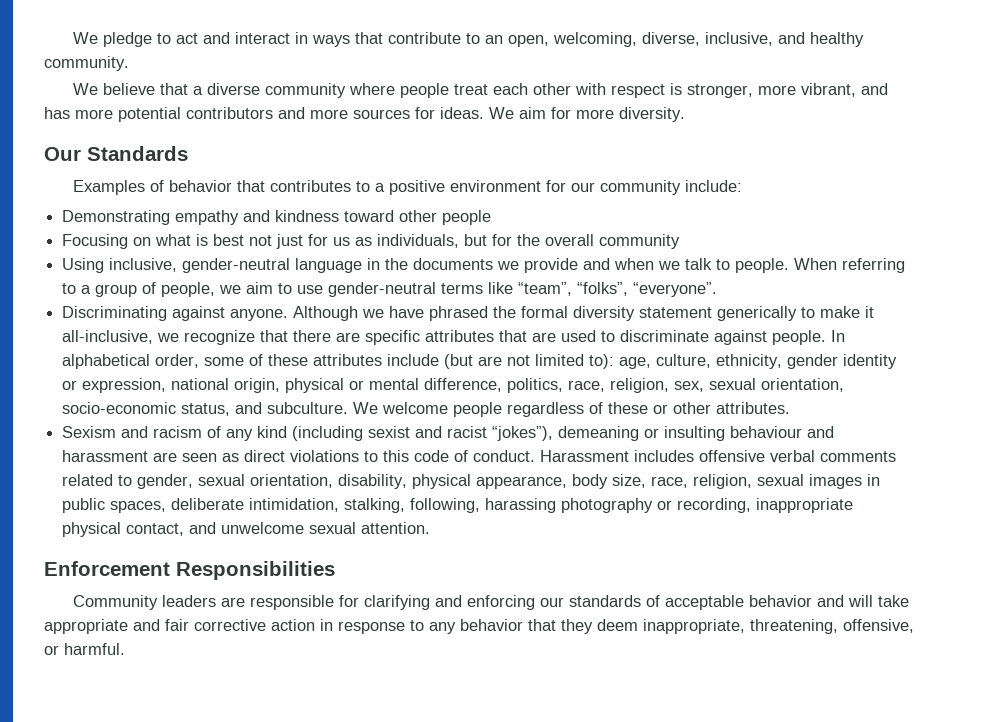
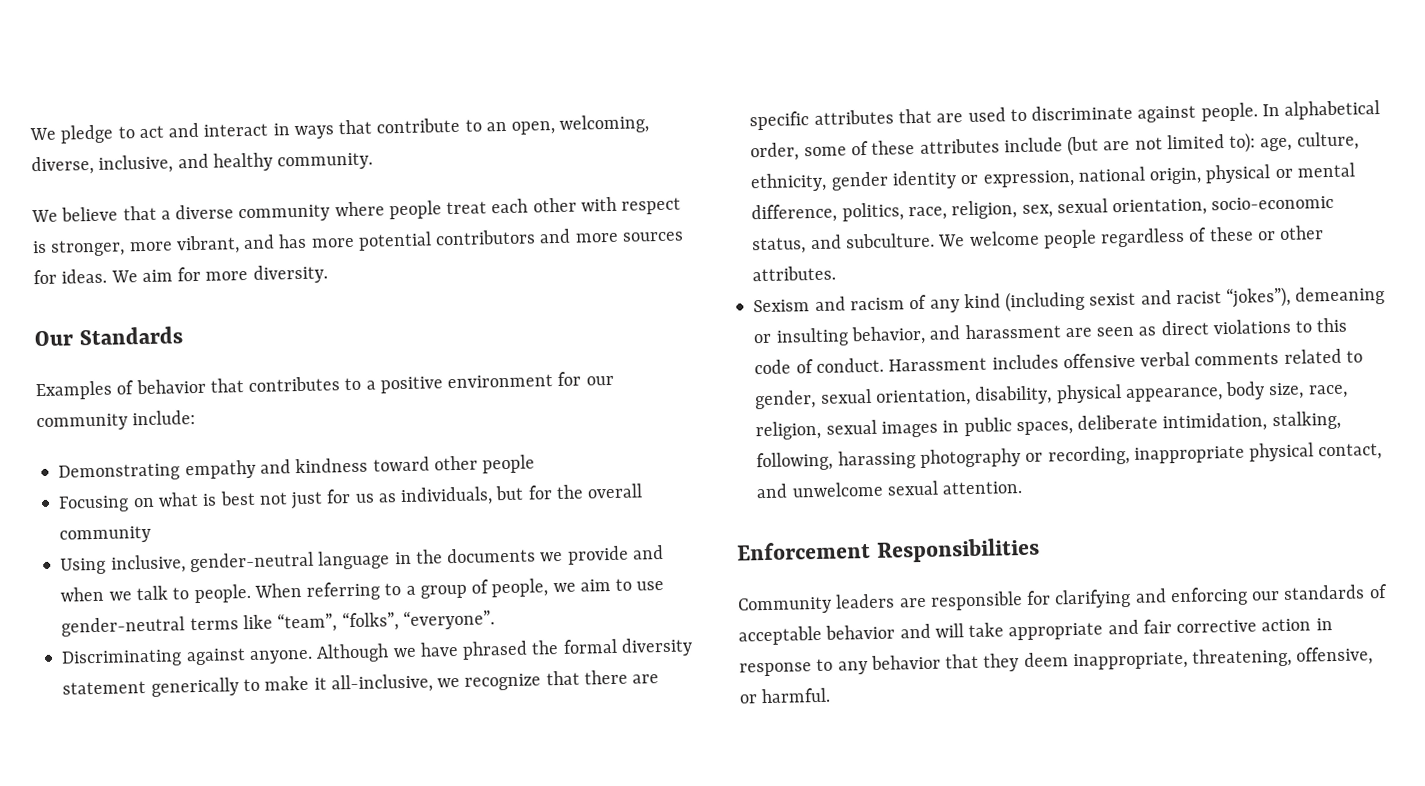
[730,426,803,438] behaviour -> [850,325,926,346] behavior,

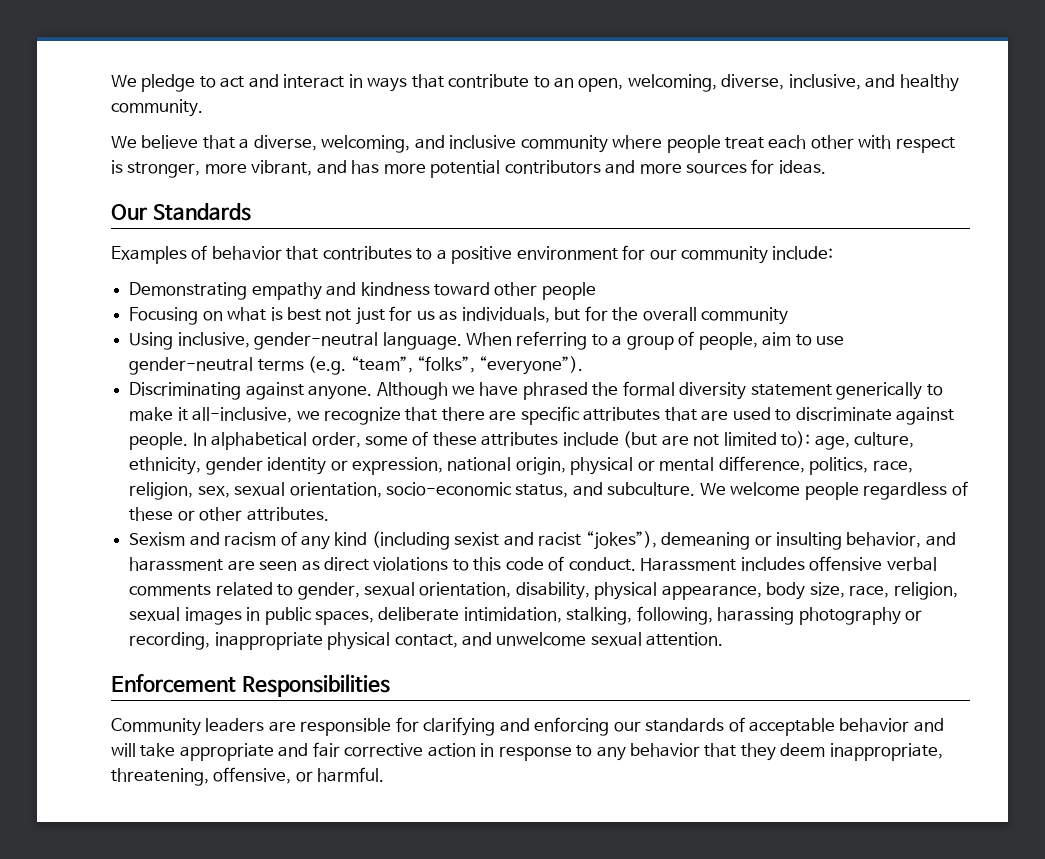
[175,204,235,220] diverse -> [253,135,517,153] diverse, welcoming, and inclusive
[110,264,328,284] We aim for more diversity. -> (826, 167) none
[317,544,664,570] [60,583,251,604] language in the documents we provide and when we talk to people. -> [382,332,462,350] language.
[552,582,576,593] we -> (758, 341) none
[242,614,273,630] like -> [308,356,347,375] (e.g.
[402,609,495,631] “everyone”. -> [479,356,584,375] “everyone”).

